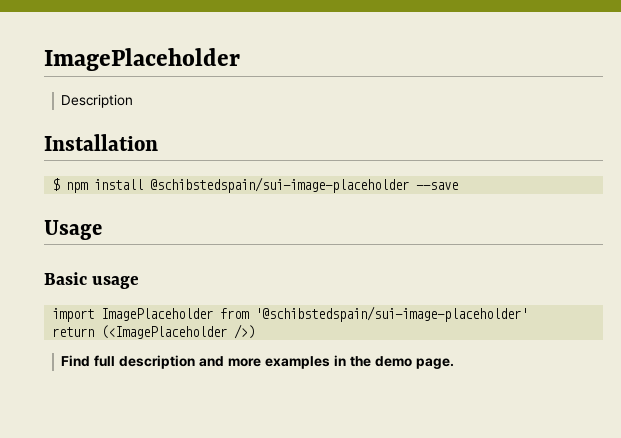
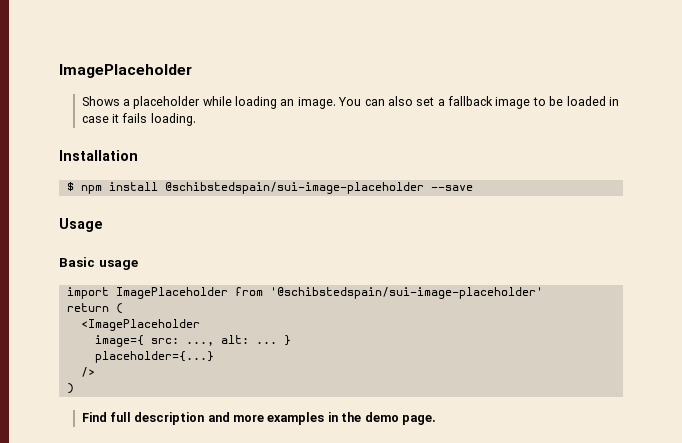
[61,94,134,108] Description -> [81,96,619,109] [81,113,196,126] Shows a placeholder while loading an image. You can also set a fallback image to be loaded in case it fails loading.
[101,324,256,339] (<ImagePlaceholder />) -> [115,303,123,314] [80,319,200,331] [94,335,291,347] [94,351,214,363] [80,367,95,377] [66,383,74,394] ( // <ImagePlaceholder // image={ src: ..., alt: ... } // placeholder={...} // /> // )

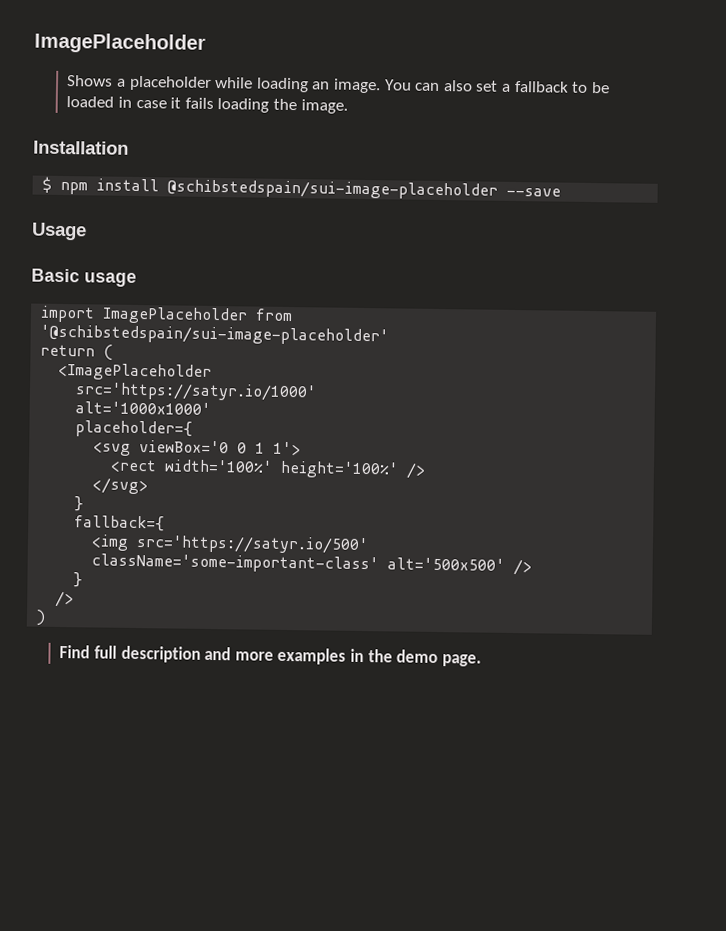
[495,97,531,109] image -> (569, 86) none
[150,113,196,126] loading. -> [217,98,348,114] loading the image.
[94,335,291,347] [94,351,214,363] image={ src: ..., alt: ... } // placeholder={...} -> [75,382,318,402] [75,401,212,415] [75,420,194,438] [93,440,302,456] [110,459,427,479] [92,477,149,495] [74,496,85,512] [74,515,166,532] [91,534,370,555] [91,553,533,576] [73,572,84,588] src='https://satyr.io/1000' // alt='1000x1000' // placeholder={ // <svg viewBox='0 0 1 1'> // <rect width='100%' height='100%' /> // </svg> // } // fallback={ // <img src='https://satyr.io/500' className='some-important-class' alt='500x500' /> // }

